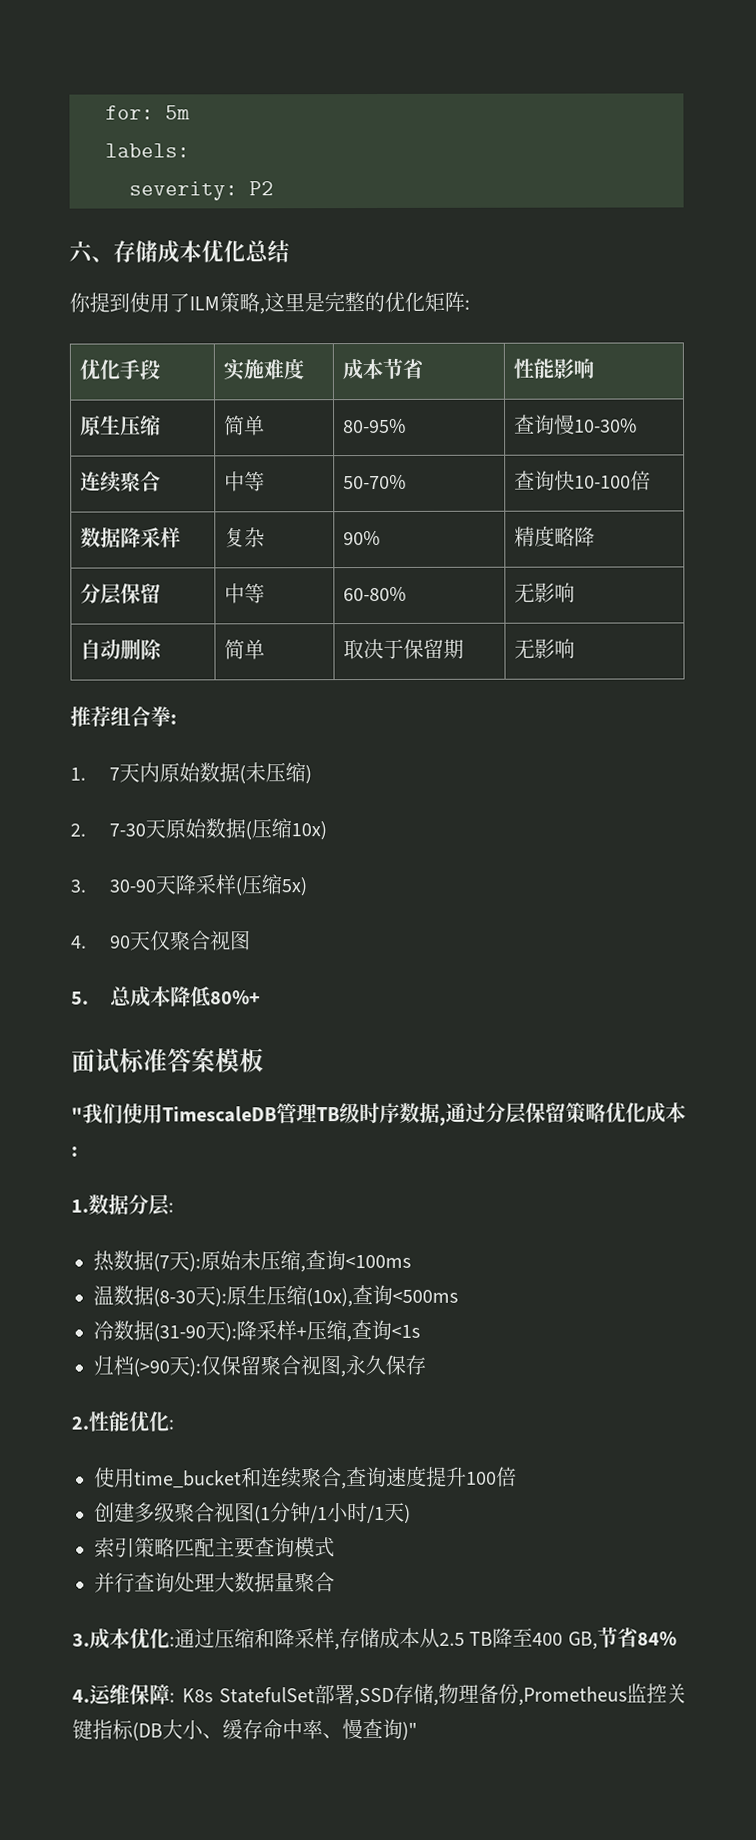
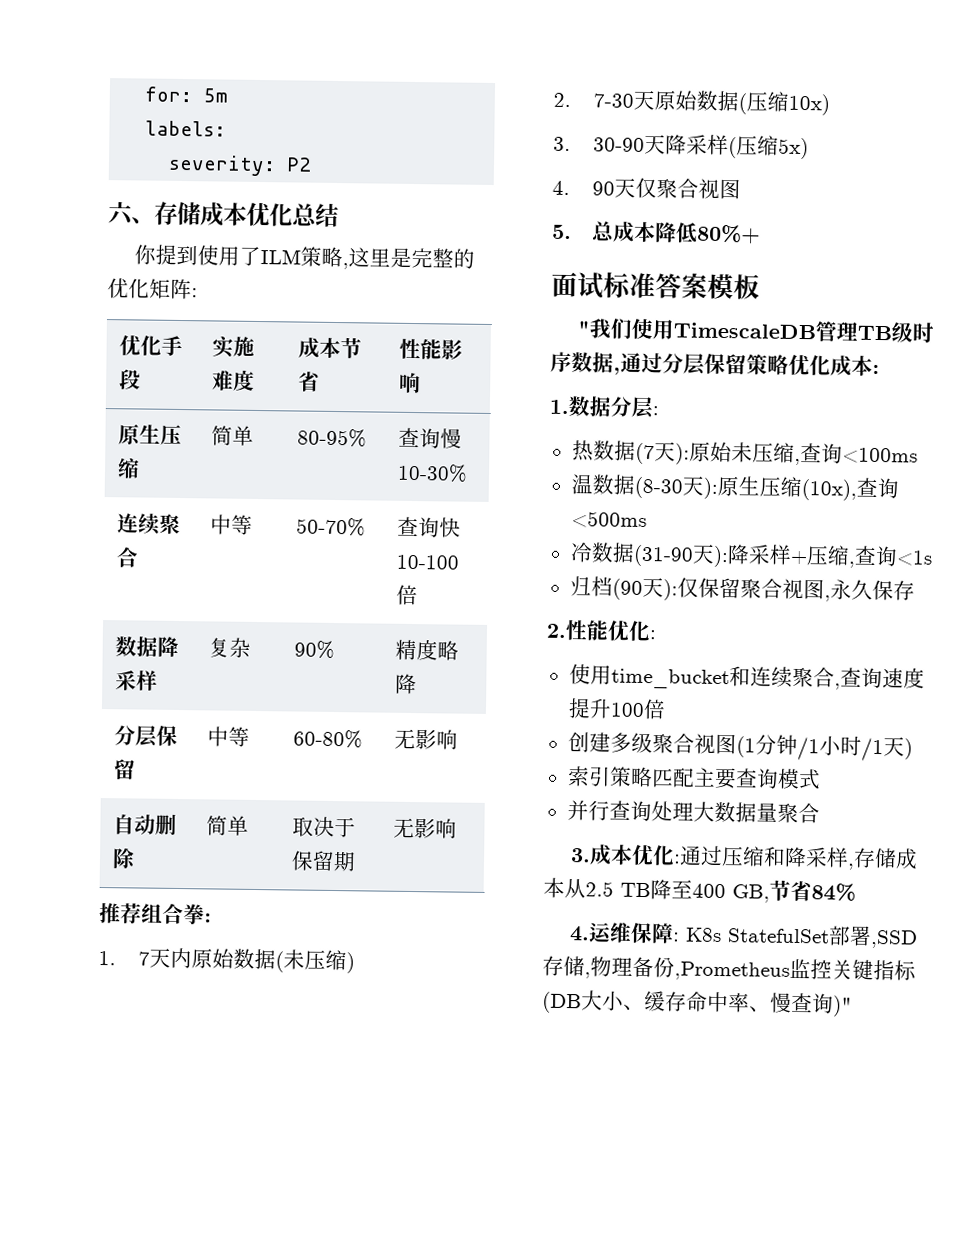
[133,1358,170,1378] (>90 -> [611,578,643,600] (90

